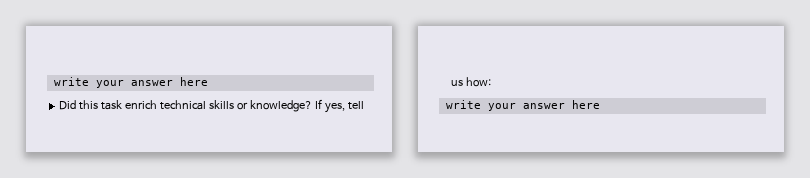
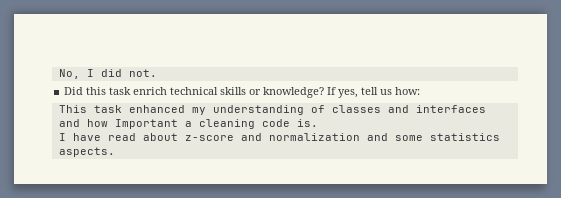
[53,77,208,88] write your answer here -> [58,69,157,79] No, I did not.
[445,100,600,111] write your answer here -> [58,105,486,115] [58,119,318,129] [58,133,500,141] [58,147,115,157] This task enhanced my understanding of classes and interfaces and how Important a cleaning code is. // I have read about z-score and normalization and some statistics aspects.

